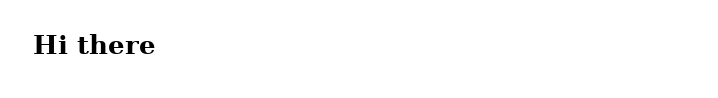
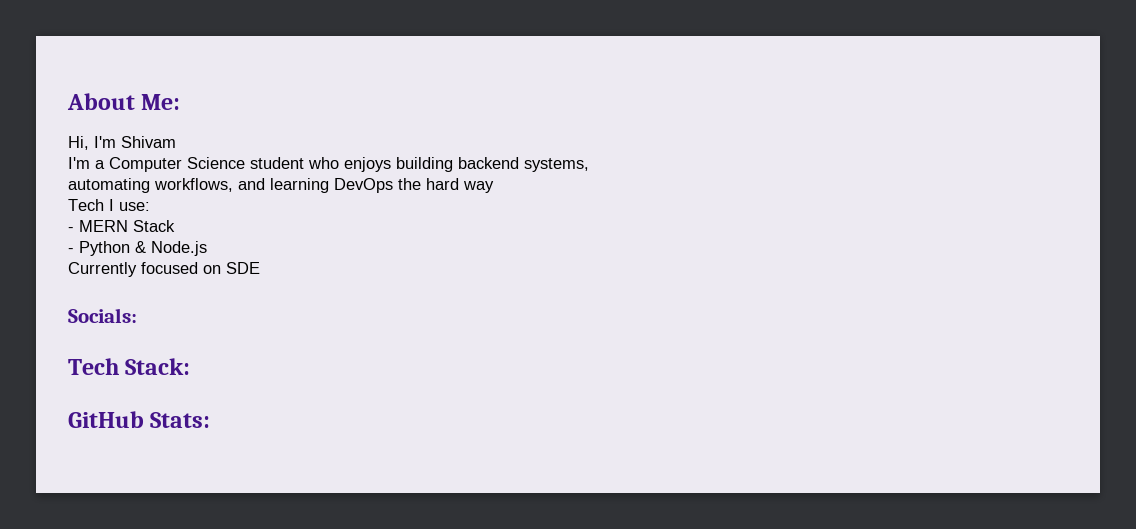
[33,34,156,54] Hi there -> [67,93,181,110] [68,136,176,150] [68,157,589,172] [68,178,494,193] [68,199,150,211] [68,220,175,232] [68,241,207,256] [68,262,260,277] [68,308,137,323] [68,358,191,375] [68,411,211,428] About Me: // Hi, I'm Shivam // I'm a Computer Science student who enjoys building backend systems, // automating workflows, and learning DevOps the hard way // Tech I use: // - MERN Stack // - Python & Node.js // Currently focused on SDE // Socials: // Tech Stack: // GitHub Stats:

